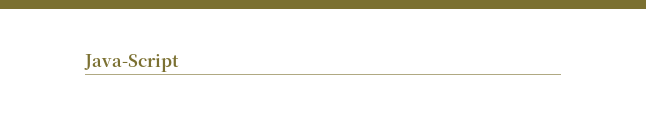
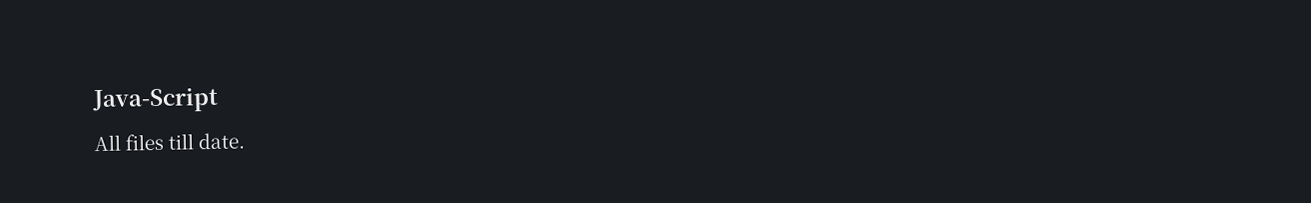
(179, 63) none -> [94,132,246,152] // All files till date.

